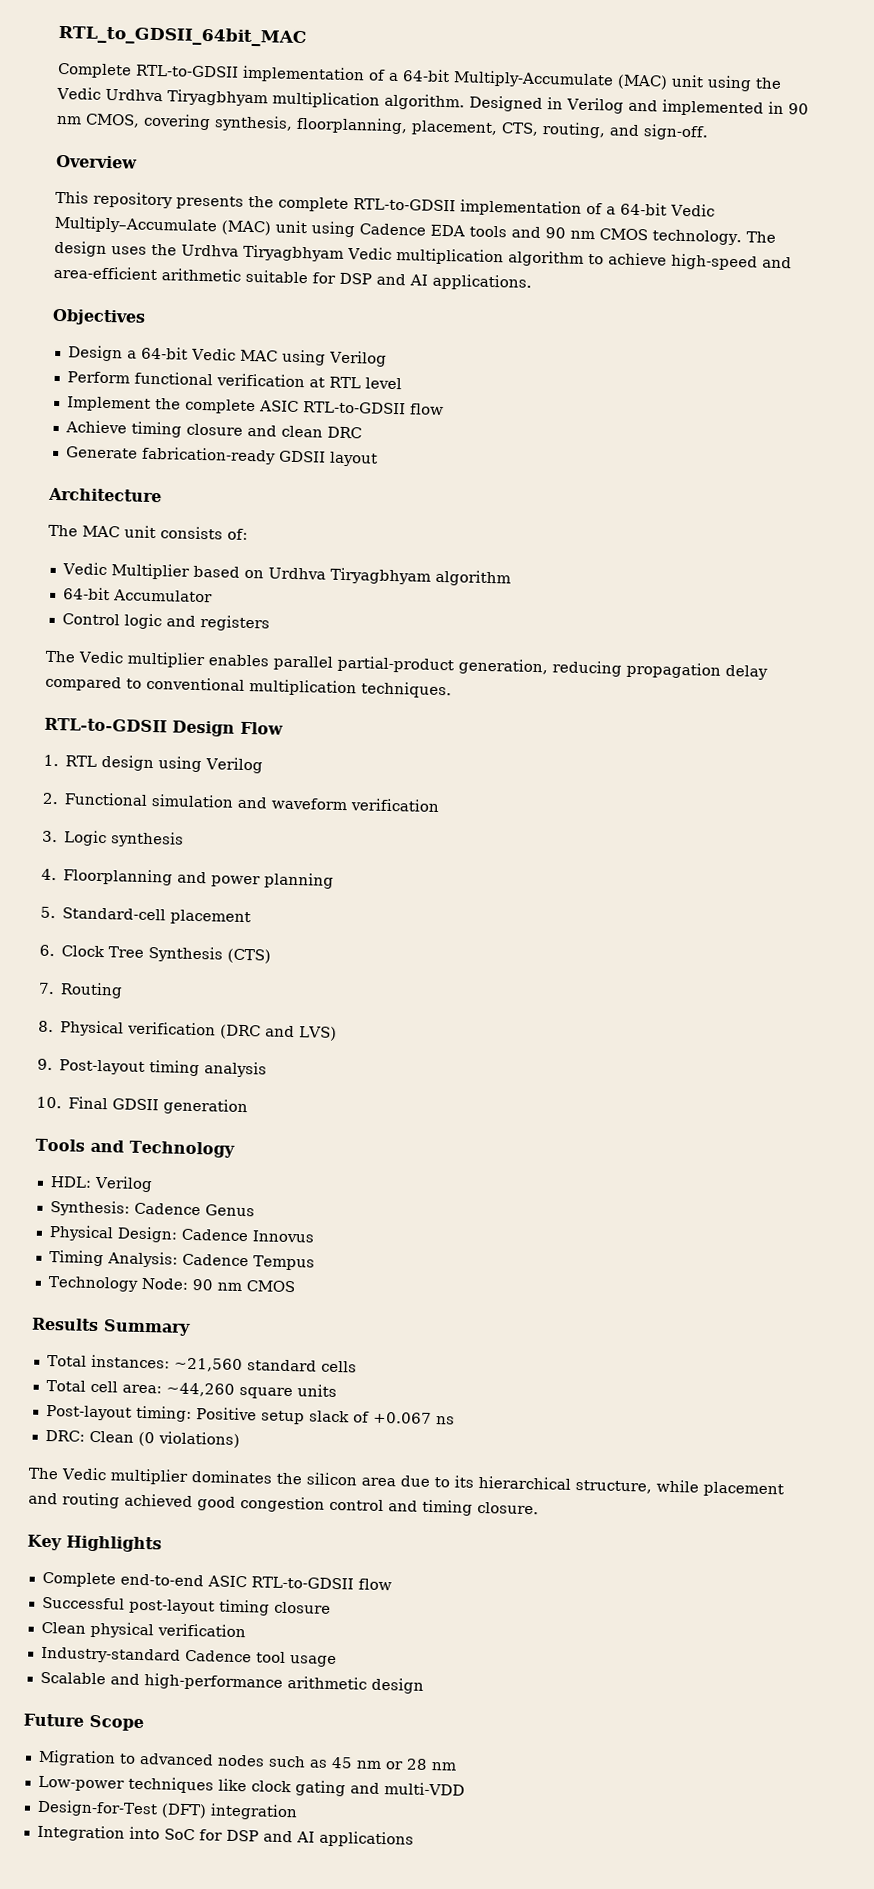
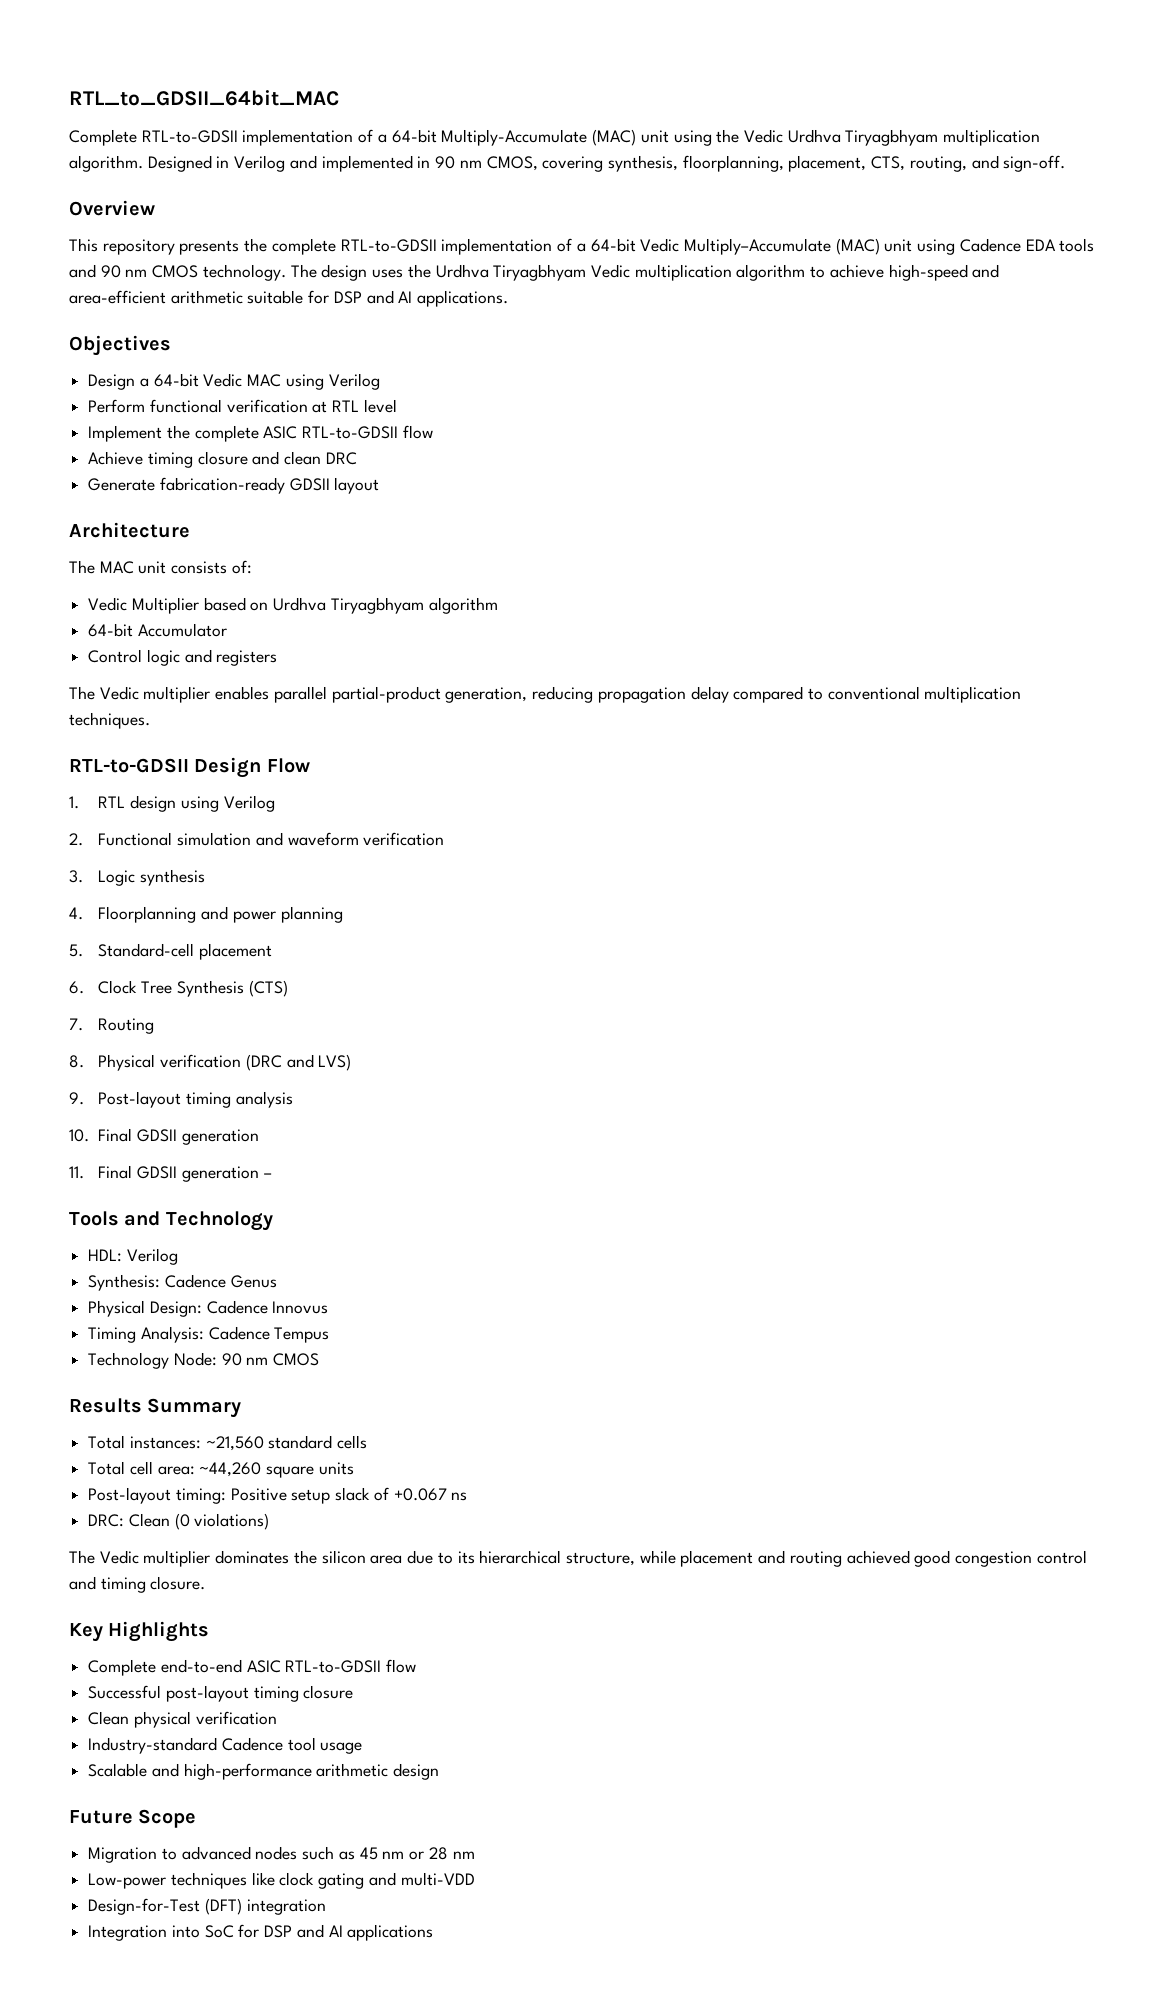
(249, 1107) none -> [69,1165,272,1182] // 11. Final GDSII generation –

